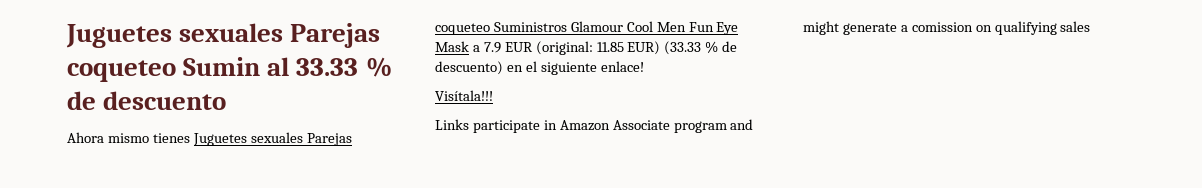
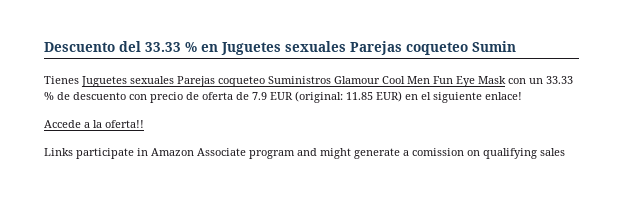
(66, 36) none -> [44,41,218,52] Descuento del 33.33 % en
[267,57,392,77] [67,91,227,110] [67,132,190,143] al 33.33 % de descuento // Ahora mismo tienes -> [44,76,79,84] // Tienes
[472,45,480,52] a -> [508,76,573,84] [44,92,249,103] con un 33.33 % de descuento con precio de oferta de
[664,41,738,55] [435,61,503,75] (33.33 % de descuento) -> (402, 96) none
[435,90,493,101] Visítala!!! -> [44,120,144,128] Accede a la oferta!!

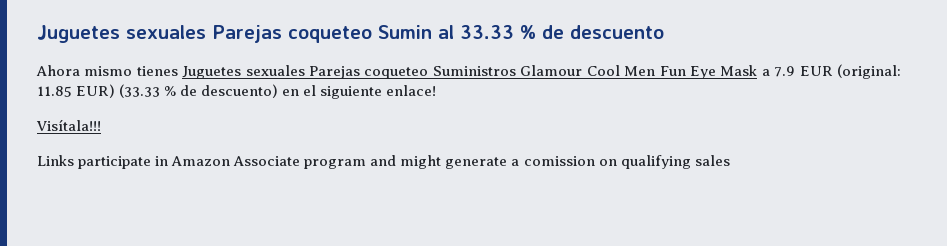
[44,41,218,52] Descuento del 33.33 % en -> (37, 34) none
[44,76,79,84] // Tienes -> [438,25,664,39] [36,65,178,76] al 33.33 % de descuento // Ahora mismo tienes
[508,76,573,84] [44,92,249,103] con un 33.33 % de descuento con precio de oferta de -> [761,69,770,76] a
(402, 96) none -> [119,84,279,98] (33.33 % de descuento)
[44,120,144,128] Accede a la oferta!! -> [36,119,101,131] Visítala!!!

